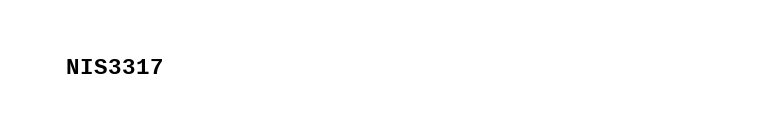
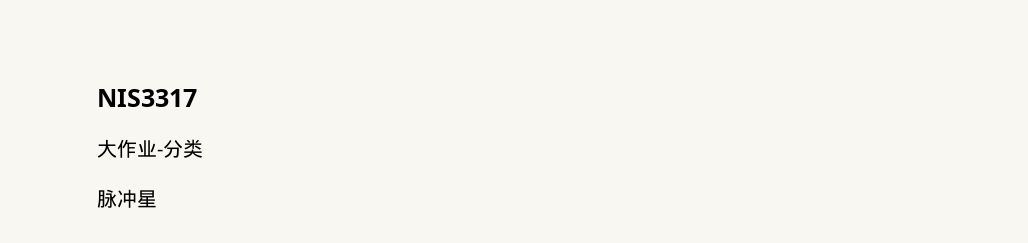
(164, 66) none -> [97,139,203,158] [97,189,157,208] // 大作业-分类 // 脉冲星

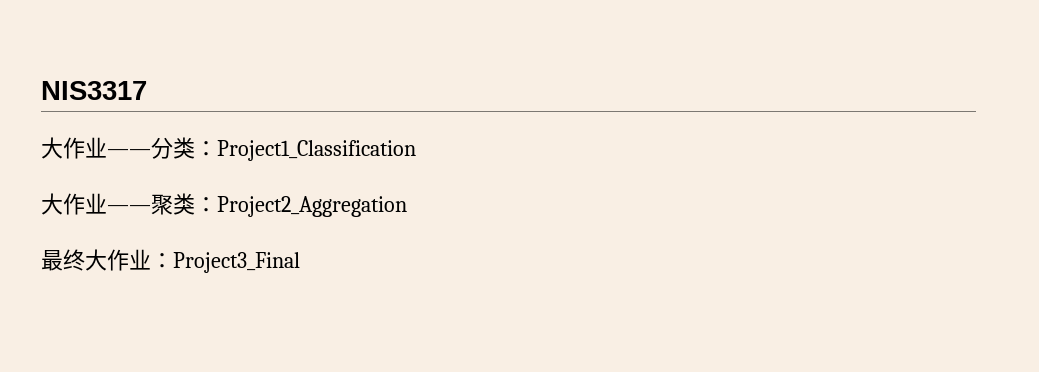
[157,149,163,156] - -> [107,149,151,156] ——
[97,189,157,208] // 脉冲星 -> [195,140,416,161] [41,193,407,217] [41,249,300,273] ：Project1_Classification // 大作业——聚类：Project2_Aggregation // 最终大作业：Project3_Final

